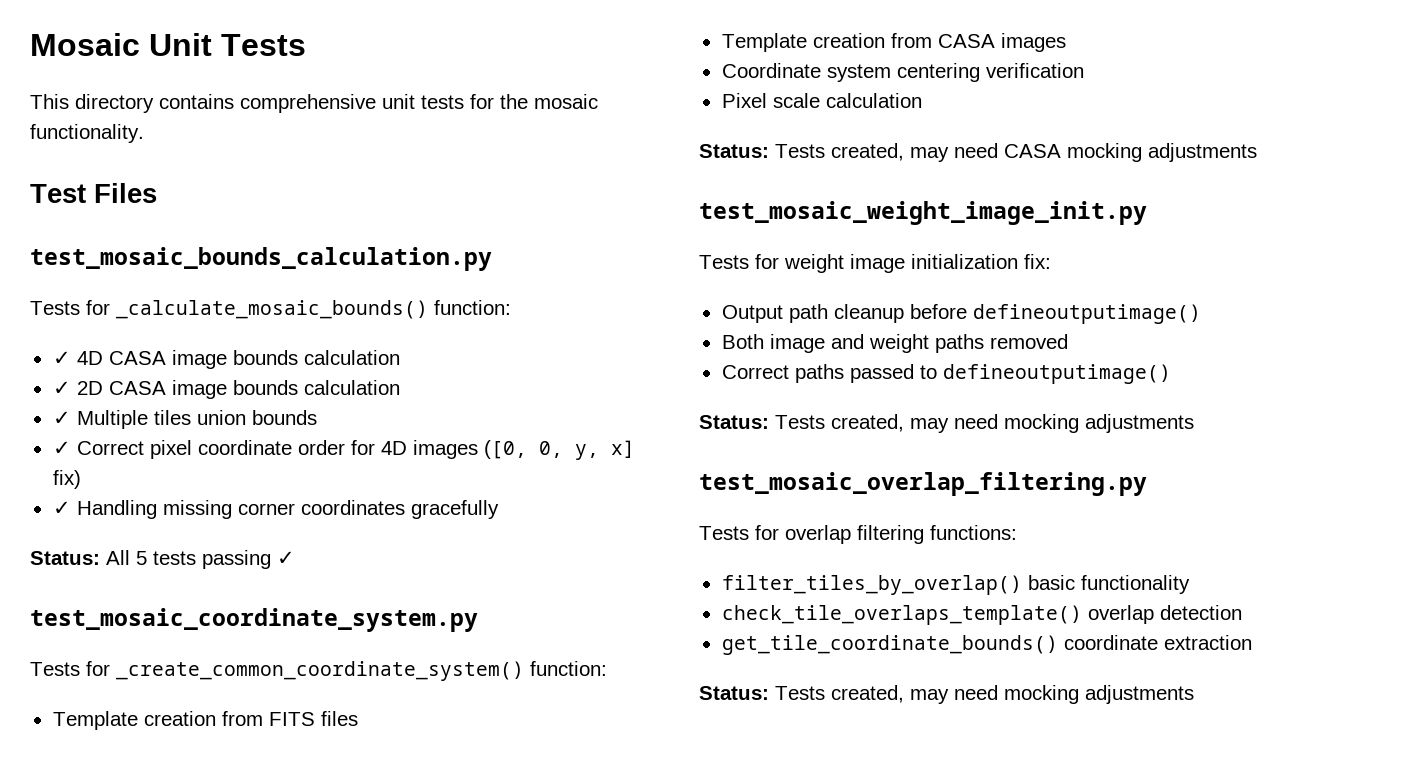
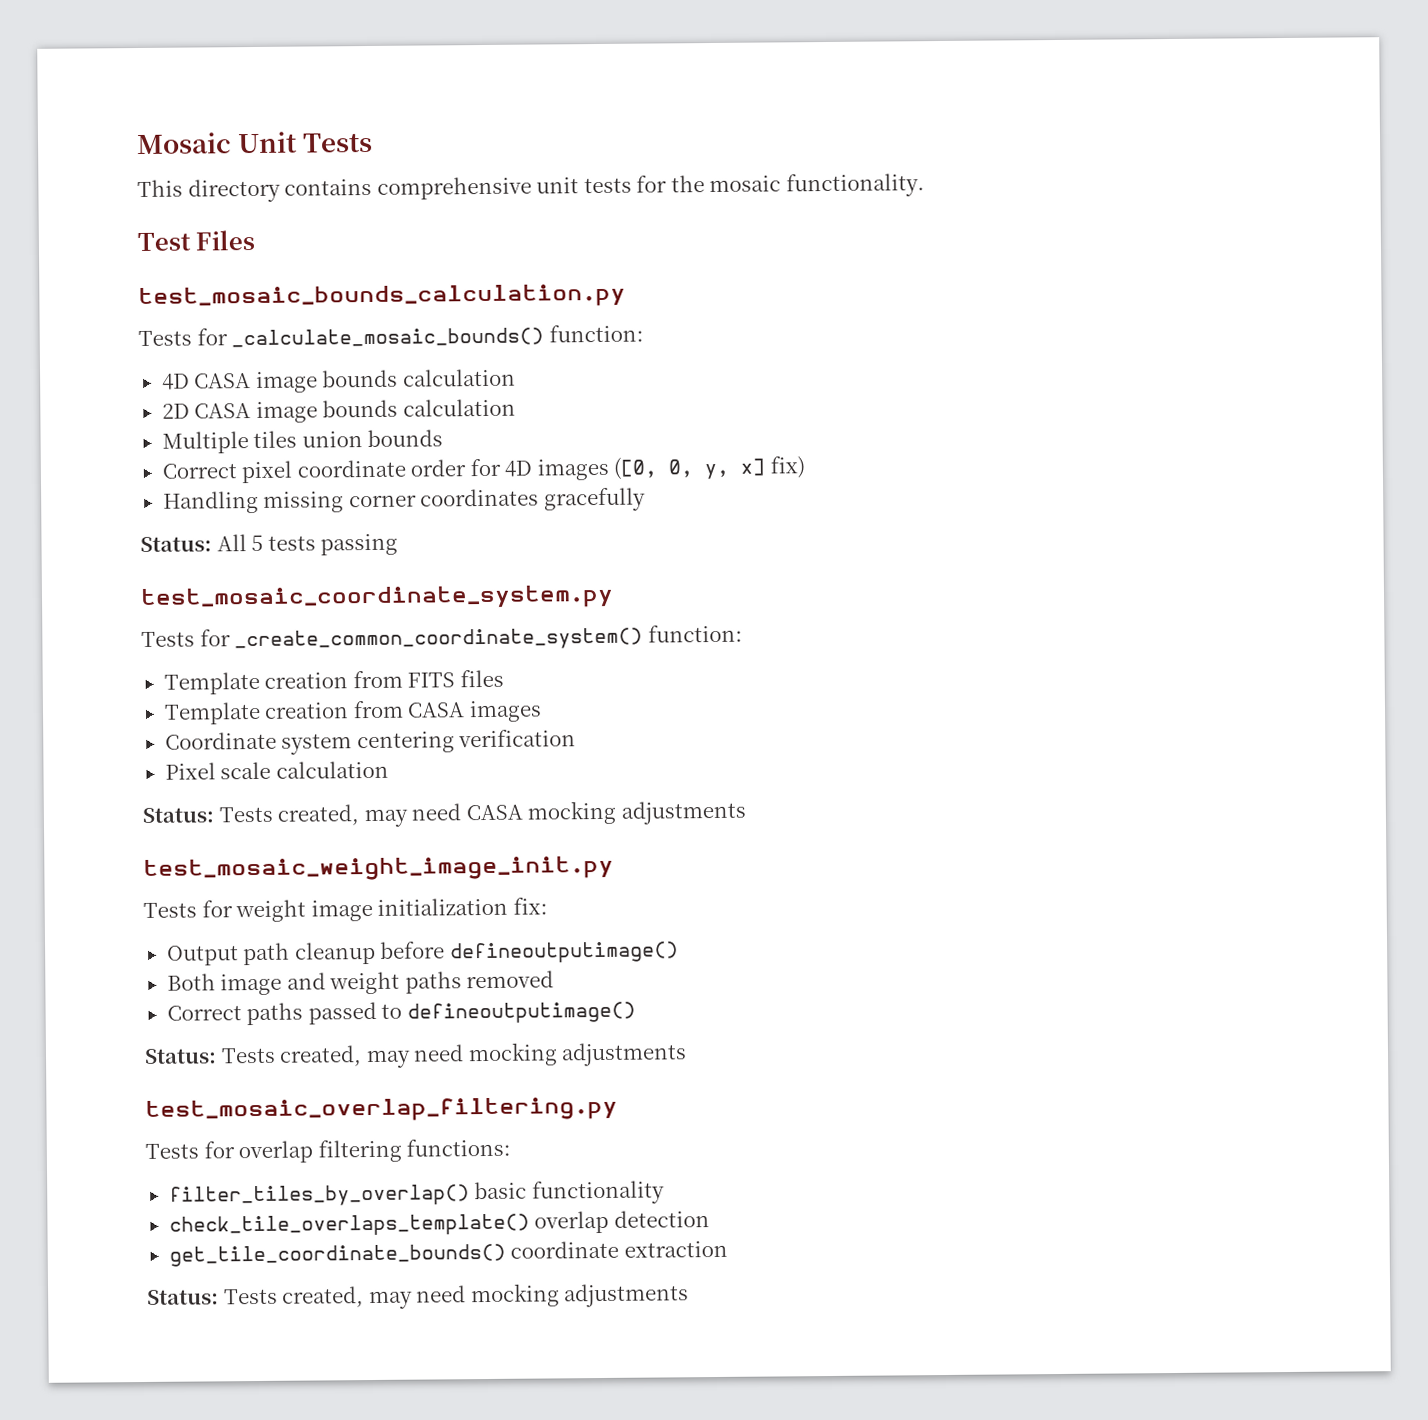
[52,351,71,365] ✓ -> (644, 333) none
[52,381,71,395] ✓ -> (516, 377) none
[52,411,71,425] ✓ -> (516, 407) none
[52,441,71,455] ✓ -> (444, 438) none
[52,501,71,515] ✓ -> (805, 467) none
[277,551,295,565] ✓ -> (399, 544) none

